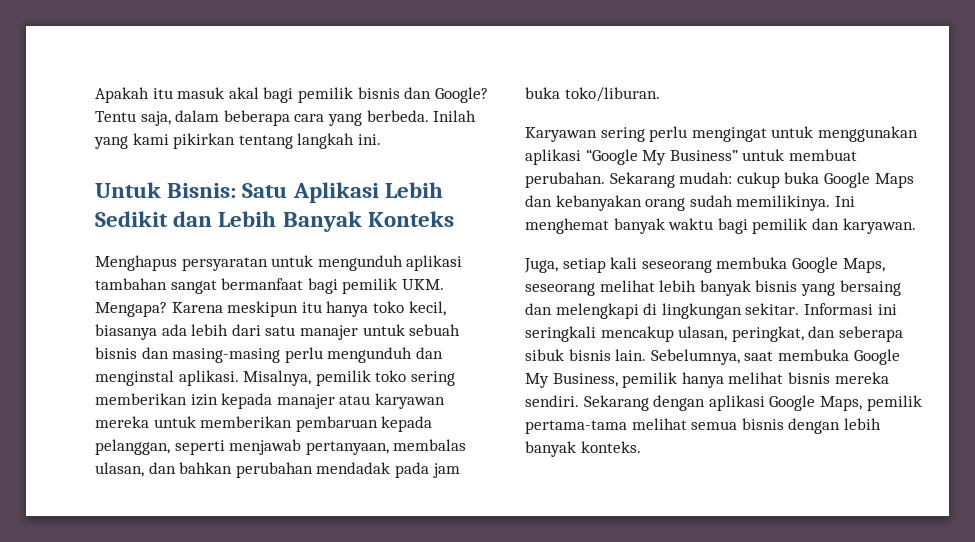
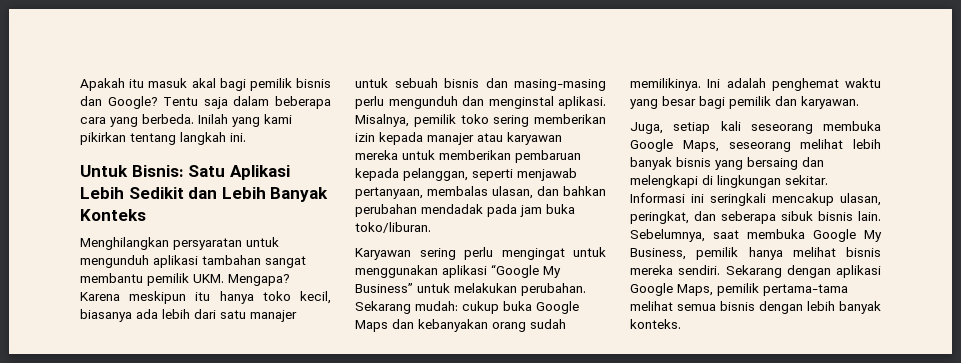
[140,111,171,126] saja, -> [203,97,228,109] saja
[95,255,177,271] Menghapus -> [80,237,169,250] Menghilangkan
[221,278,338,294] bermanfaat bagi -> [80,273,143,283] membantu
[788,149,857,161] membuat -> [454,283,517,293] melakukan
[525,218,714,234] menghemat banyak waktu -> [726,78,881,91] [630,96,696,109] adalah penghemat waktu yang besar

